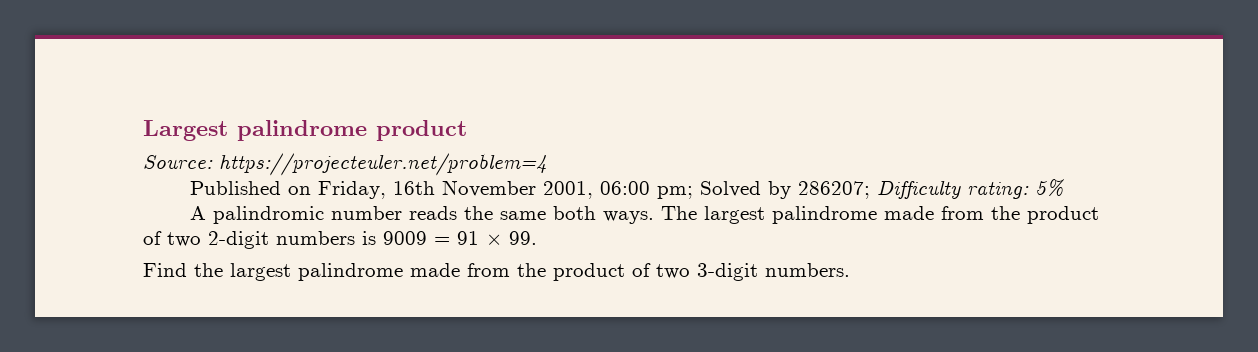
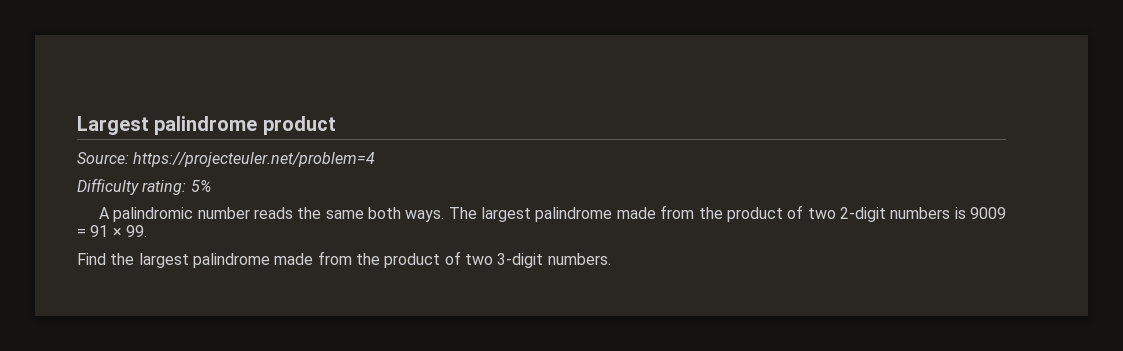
[190,180,871,199] Published on Friday, 16th November 2001, 06:00 pm; Solved by 286207; -> (376, 159) none

